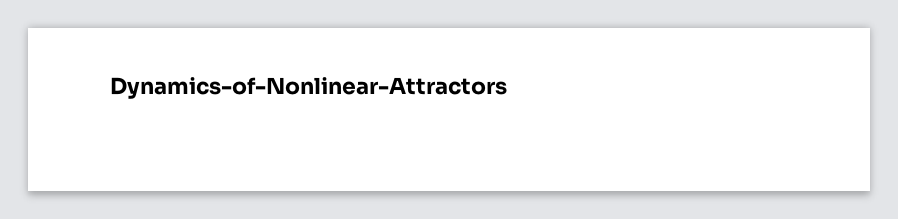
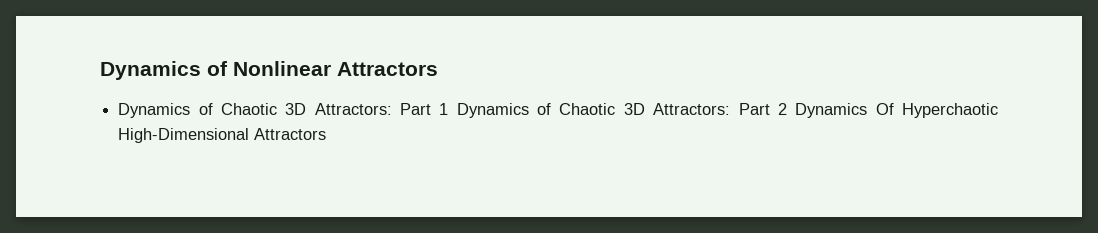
[110,77,507,99] Dynamics-of-Nonlinear-Attractors -> [100,61,438,80] [118,103,999,118] [118,128,327,143] Dynamics of Nonlinear Attractors // Dynamics of Chaotic 3D Attractors: Part 1 Dynamics of Chaotic 3D Attractors: Part 2 Dynamics Of Hyperchaotic High-Dimensional Attractors

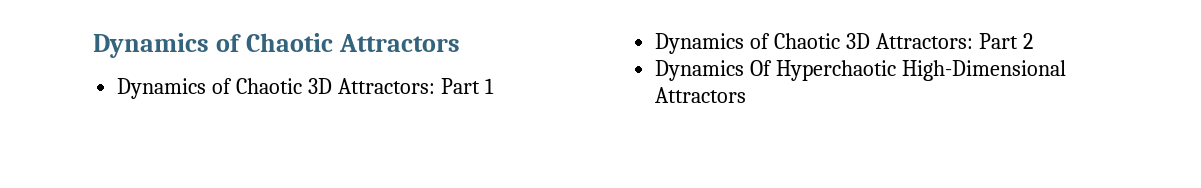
[100,61,331,80] Dynamics of Nonlinear -> [93,33,333,58] Dynamics of Chaotic
(449, 109) none -> (494, 86) //
(787, 109) none -> (1033, 41) //

